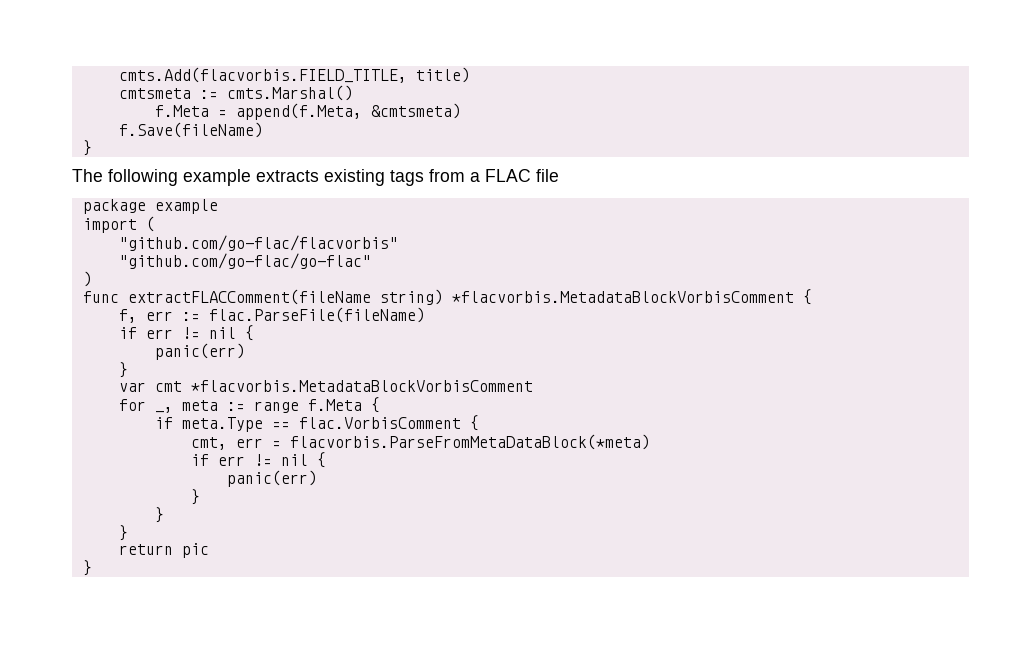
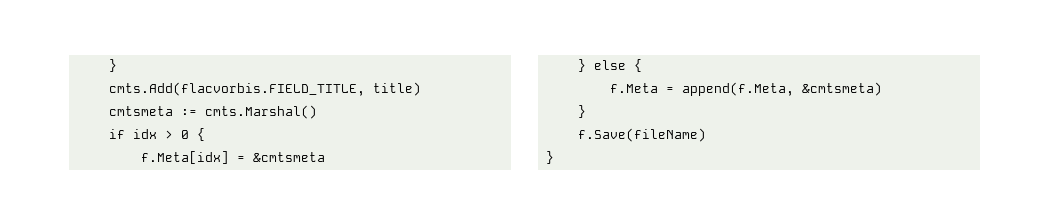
(118, 75) none -> [109,59,118,72] } //
(353, 93) none -> [109,128,206,141] [141,151,326,164] [578,59,643,72] // if idx > 0 { // f.Meta[idx] = &cmtsmeta // } else {
(461, 111) none -> [578,105,587,118] // }
[72,169,559,186] [82,199,218,214] [82,216,155,233] [118,235,398,251] [118,253,371,269] [82,271,92,287] [82,289,812,305] [118,307,425,323] [118,325,254,341] [154,343,245,360] [118,362,128,378] [118,380,533,392] [118,397,380,413] [154,415,479,432] [190,434,650,450] [190,452,326,468] [226,470,317,487] [190,489,200,505] [154,507,164,523] [118,525,128,541] [118,543,209,558] [82,560,92,576] // The following example extracts existing tags from a FLAC file // package example // import ( // "github.com/go-flac/flacvorbis" // "github.com/go-flac/go-flac" // ) // func extractFLACComment(fileName string) *flacvorbis.MetadataBlockVorbisComment { // f, err := flac.ParseFile(fileName) // if err != nil { // panic(err) // } // var cmt *flacvorbis.MetadataBlockVorbisComment // for _, meta := range f.Meta { // if meta.Type == flac.VorbisComment { // cmt, err = flacvorbis.ParseFromMetaDataBlock(*meta) // if err != nil { // panic(err) // } // } // } // return pic // } -> (555, 157) none

